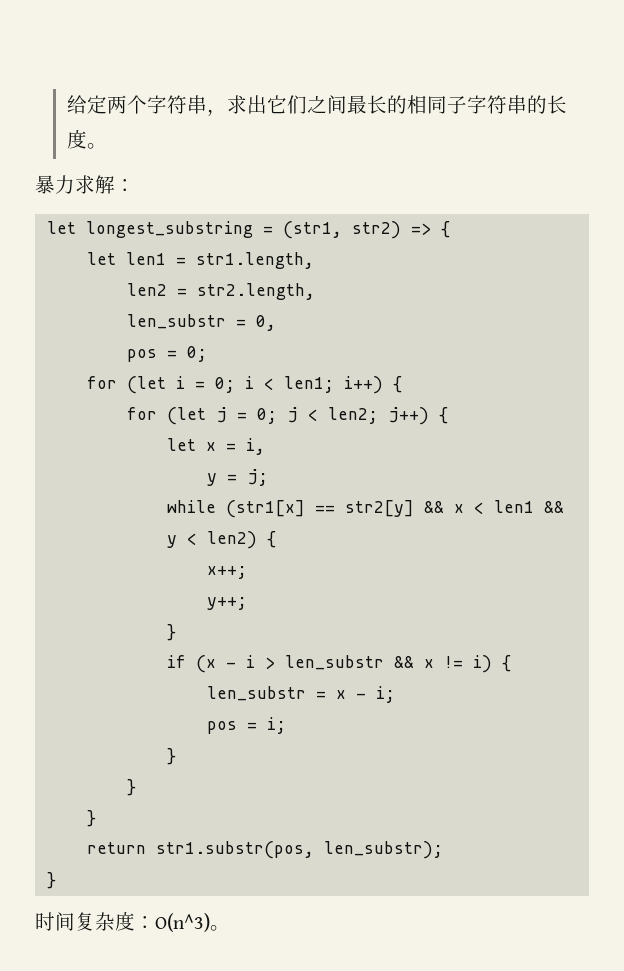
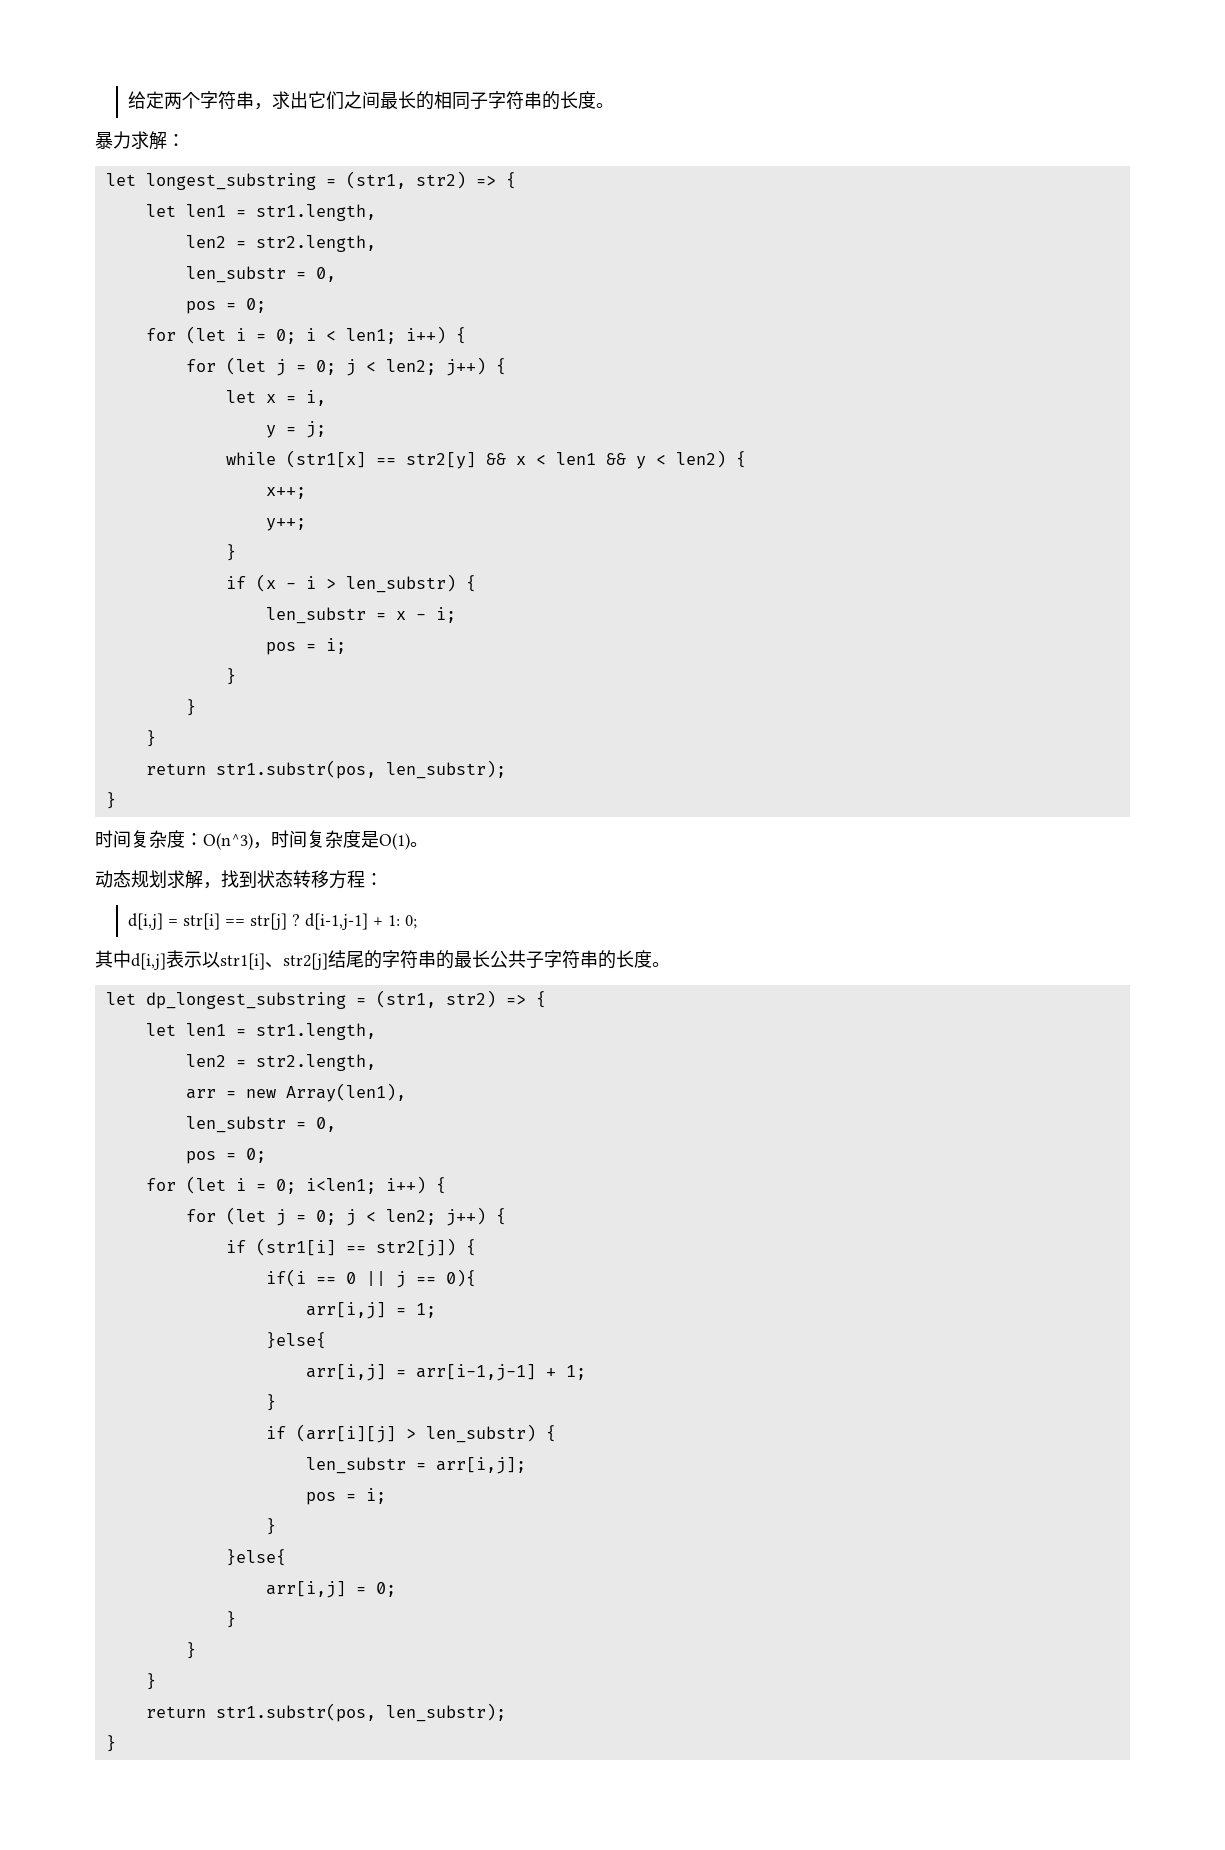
[284,655,492,673] len_substr && x != i) -> [345,574,456,593] len_substr)
[210,925,230,931] 。 -> [253,830,428,850] [95,870,383,889] [128,913,418,930] [95,950,670,970] [105,990,546,1009] [145,1023,376,1040] [185,1054,376,1071] [185,1083,406,1102] [185,1116,336,1133] [185,1148,266,1164] [145,1176,446,1194] [185,1207,506,1226] [225,1238,476,1257] [265,1269,476,1288] [305,1302,436,1319] [265,1332,326,1349] [305,1364,586,1381] [265,1394,276,1411] [265,1424,556,1443] [305,1457,526,1474] [305,1488,386,1505] [265,1518,276,1535] [225,1549,286,1566] [265,1581,396,1598] [225,1611,236,1628] [185,1642,196,1659] [145,1673,156,1690] [145,1703,506,1722] [105,1735,116,1752] ，时间复杂度是O(1)。 // 动态规划求解，找到状态转移方程： // d[i,j] = str[i] == str[j] ? d[i-1,j-1] + 1: 0; // 其中d[i,j]表示以str1[i]、str2[j]结尾的字符串的最长公共子字符串的长度。 // let dp_longest_substring = (str1, str2) => { // let len1 = str1.length, // len2 = str2.length, // arr = new Array(len1), // len_substr = 0, // pos = 0; // for (let i = 0; i<len1; i++) { // for (let j = 0; j < len2; j++) { // if (str1[i] == str2[j]) { // if(i == 0 || j == 0){ // arr[i,j] = 1; // }else{ // arr[i,j] = arr[i-1,j-1] + 1; // } // if (arr[i][j] > len_substr) { // len_substr = arr[i,j]; // pos = i; // } // }else{ // arr[i,j] = 0; // } // } // } // return str1.substr(pos, len_substr); // }

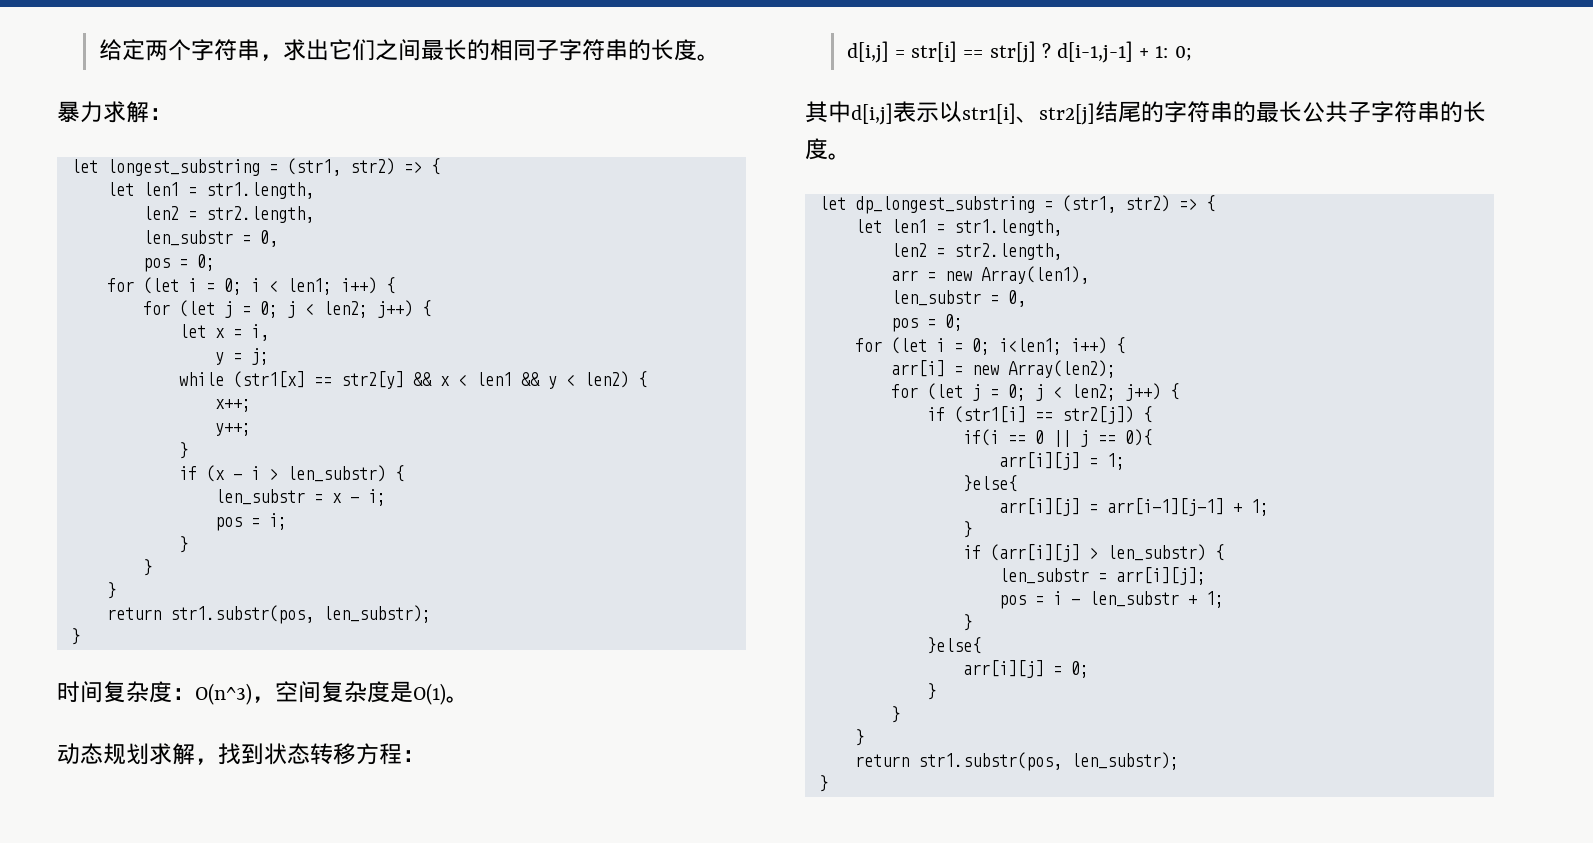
[271,830,289,848] 时 -> [275,681,298,702] 空
(446, 1185) none -> [890,360,1116,378] // arr[i] = new Array(len2);
[305,1302,386,1319] arr[i,j] -> [998,452,1080,470] arr[i][j]
[305,1364,536,1381] arr[i,j] = arr[i-1,j-1] -> [998,498,1224,516] arr[i][j] = arr[i-1][j-1]
[435,1457,526,1474] [305,1488,386,1505] arr[i,j]; // pos = i; -> [1115,567,1206,585] [998,591,1224,609] arr[i][j]; // pos = i - len_substr + 1;
[265,1581,346,1598] arr[i,j] -> [962,660,1044,678] arr[i][j]

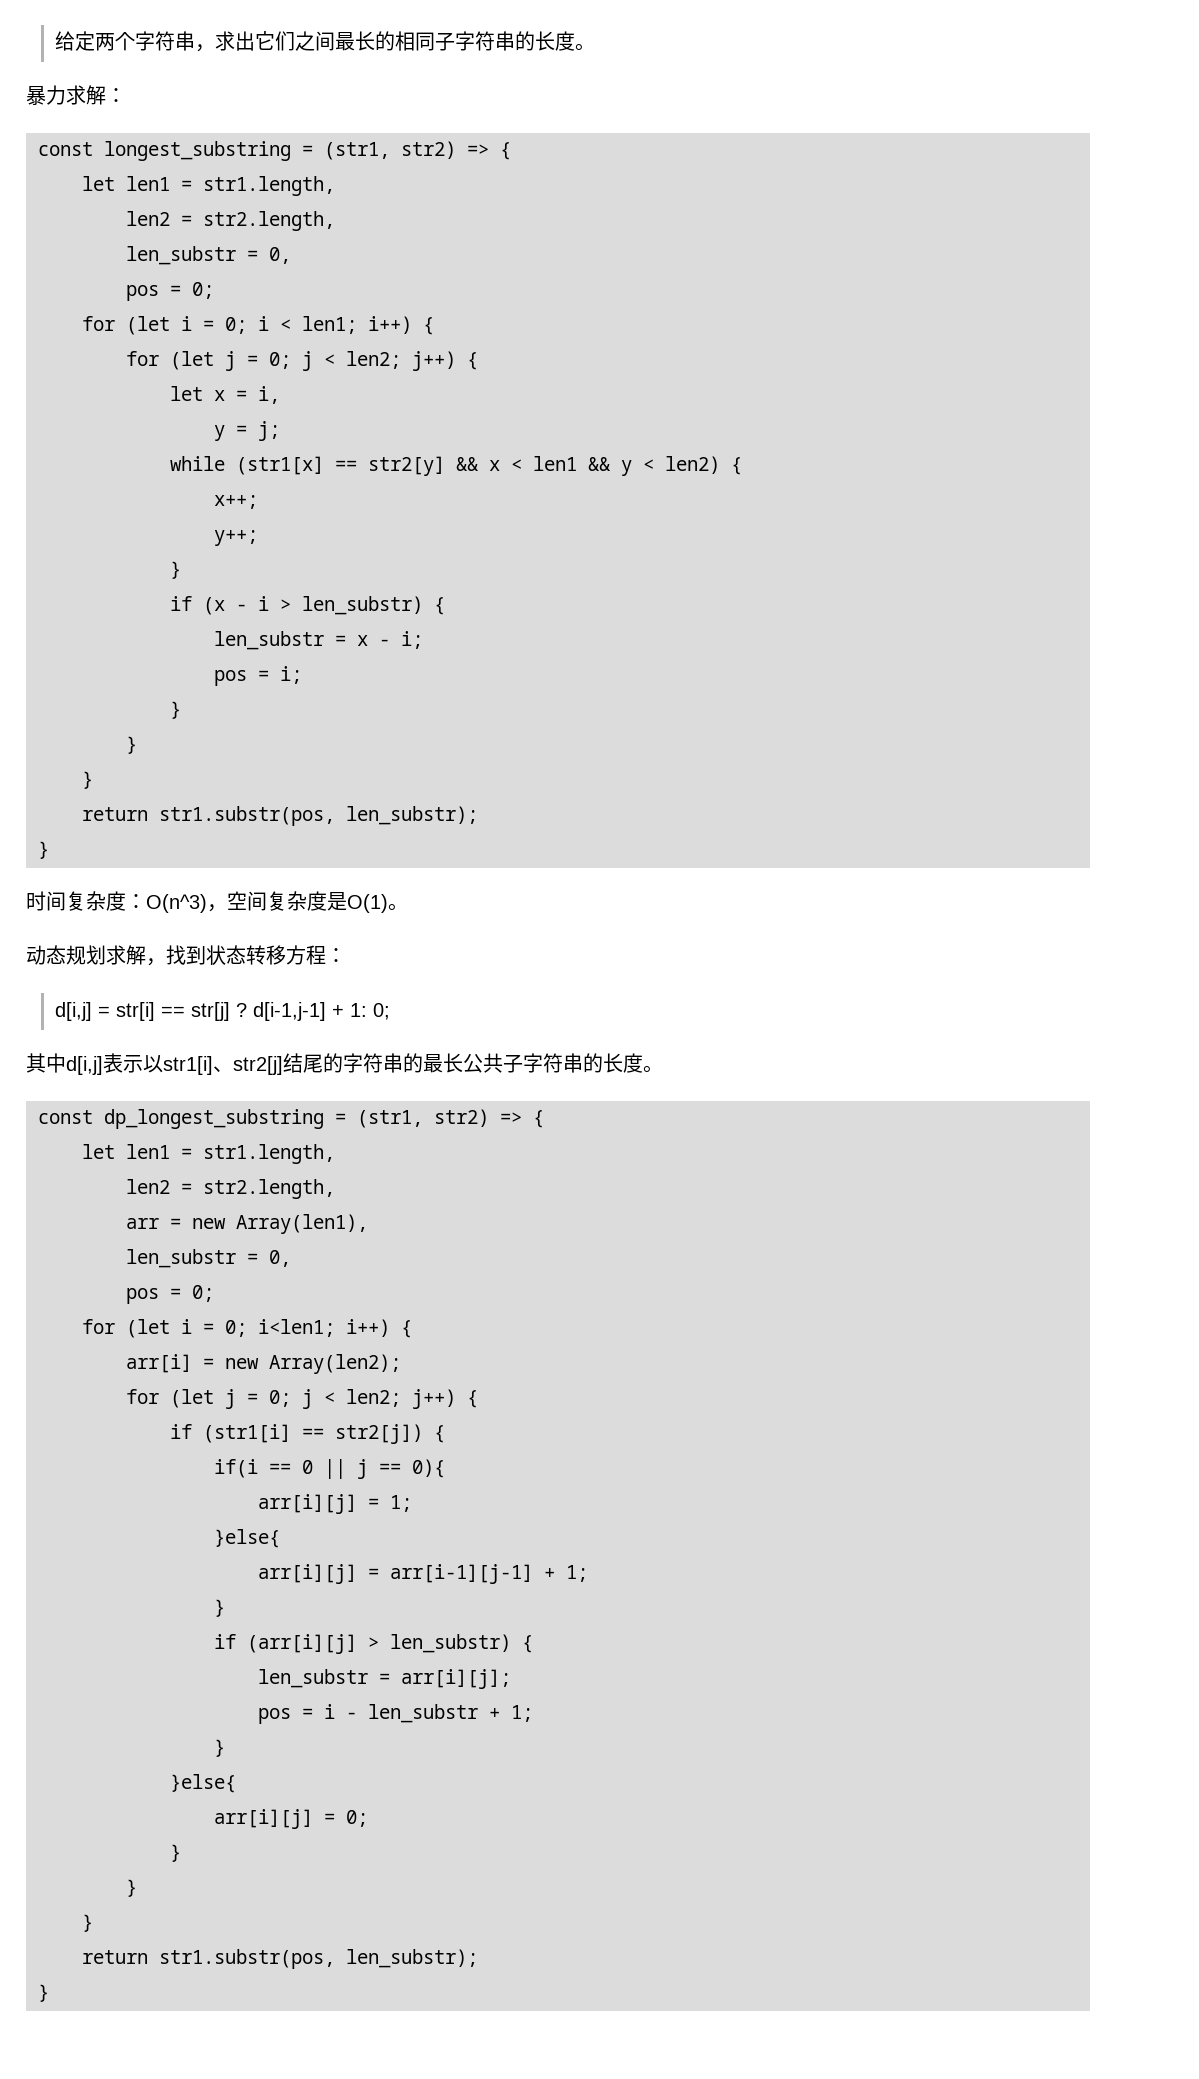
[70,159,98,173] let -> [38,142,93,156] const
[818,196,846,210] let -> [38,1110,93,1124] const

